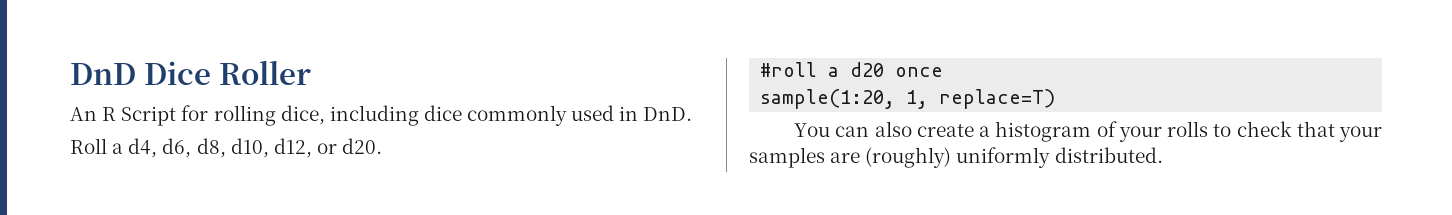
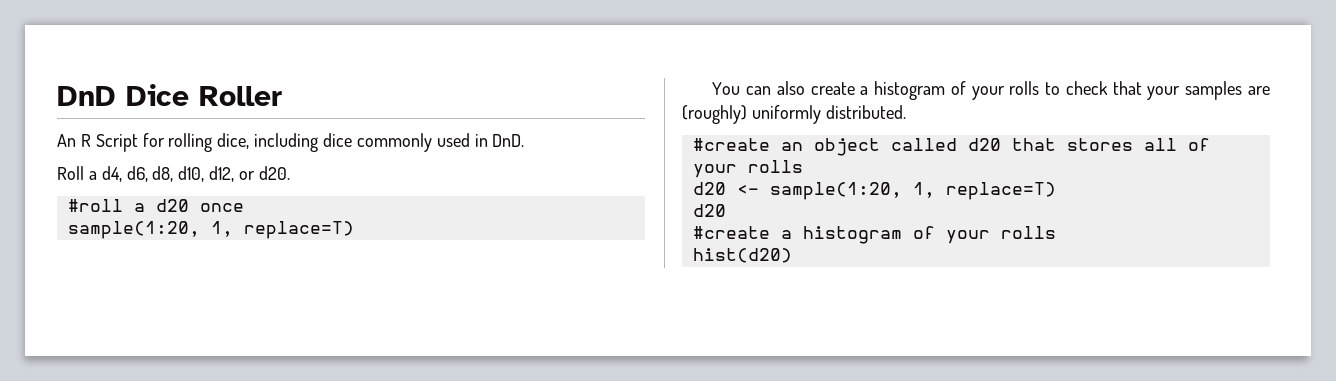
(1163, 155) none -> [692,138,1210,156] [692,160,803,178] [692,182,1056,200] [692,204,726,217] [692,226,1056,244] [692,248,792,263] // #create an object called d20 that stores all of your rolls // d20 <- sample(1:20, 1, replace=T) // d20 // #create a histogram of your rolls // hist(d20)

